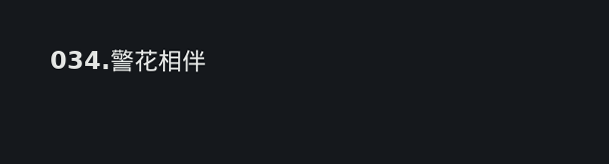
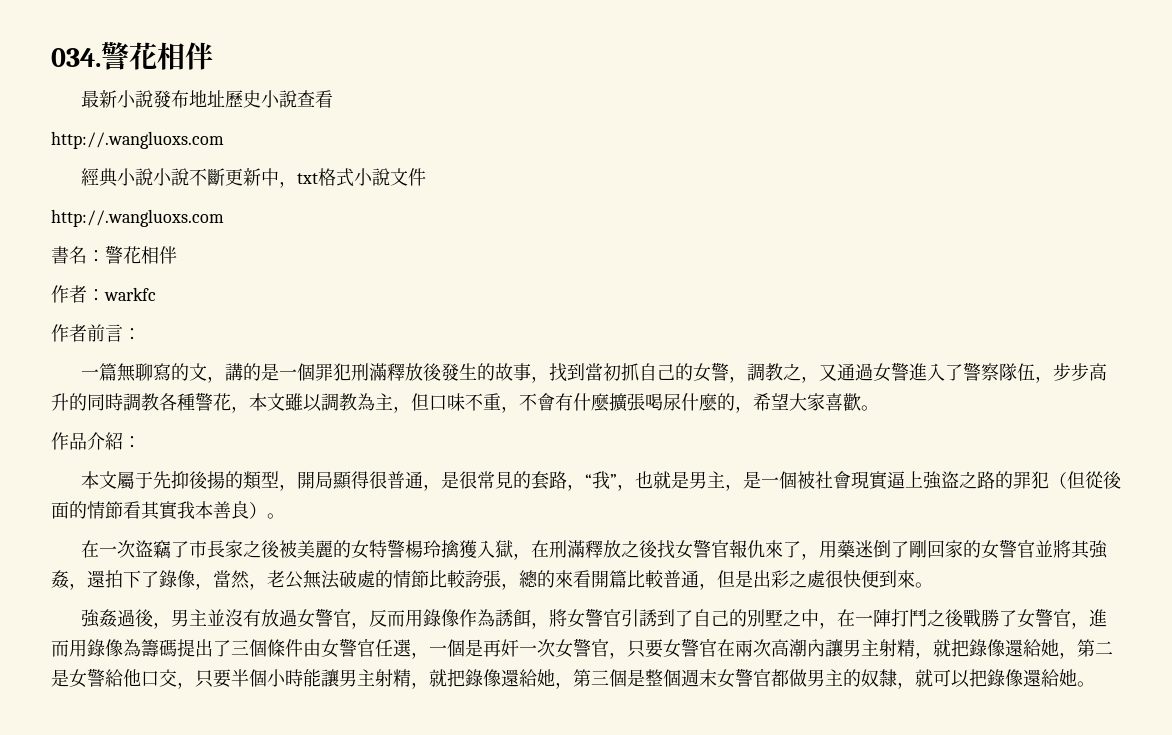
(207, 61) none -> [80,90,333,108] [51,131,224,149] [80,168,426,188] [51,209,224,227] [51,245,177,264] [51,285,156,303] [51,324,141,342] [80,362,1107,383] [51,392,879,413] [51,432,141,450] [80,471,1122,491] [51,501,285,520] [80,539,1108,560] [51,570,933,590] [80,608,1107,629] [51,638,1113,659] [51,668,1095,689] // 最新小說發布地址歷史小說查看 // http://.wangluoxs.com // 經典小說小說不斷更新中，txt格式小說文件 // http://.wangluoxs.com // 書名：警花相伴 // 作者：warkfc // 作者前言： // 一篇無聊寫的文，講的是一個罪犯刑滿釋放後發生的故事，找到當初抓自己的女警，調教之，又通過女警進入了警察隊伍，步步高升的同時調教各種警花，本文雖以調教為主，但口味不重，不會有什麼擴張喝尿什麼的，希望大家喜歡。 // 作品介紹： // 本文屬于先抑後揚的類型，開局顯得很普通，是很常見的套路，“我”，也就是男主，是一個被社會現實逼上強盜之路的罪犯（但從後面的情節看其實我本善良）。 // 在一次盜竊了市長家之後被美麗的女特警楊玲擒獲入獄，在刑滿釋放之後找女警官報仇來了，用藥迷倒了剛回家的女警官並將其強姦，還拍下了錄像，當然，老公無法破處的情節比較誇張，總的來看開篇比較普通，但是出彩之處很快便到來。 // 強姦過後，男主並沒有放過女警官，反而用錄像作為誘餌，將女警官引誘到了自己的別墅之中，在一陣打鬥之後戰勝了女警官，進而用錄像為籌碼提出了三個條件由女警官任選，一個是再奸一次女警官，只要女警官在兩次高潮內讓男主射精，就把錄像還給她，第二是女警給他口交，只要半個小時能讓男主射精，就把錄像還給她，第三個是整個週末女警官都做男主的奴隸，就可以把錄像還給她。

